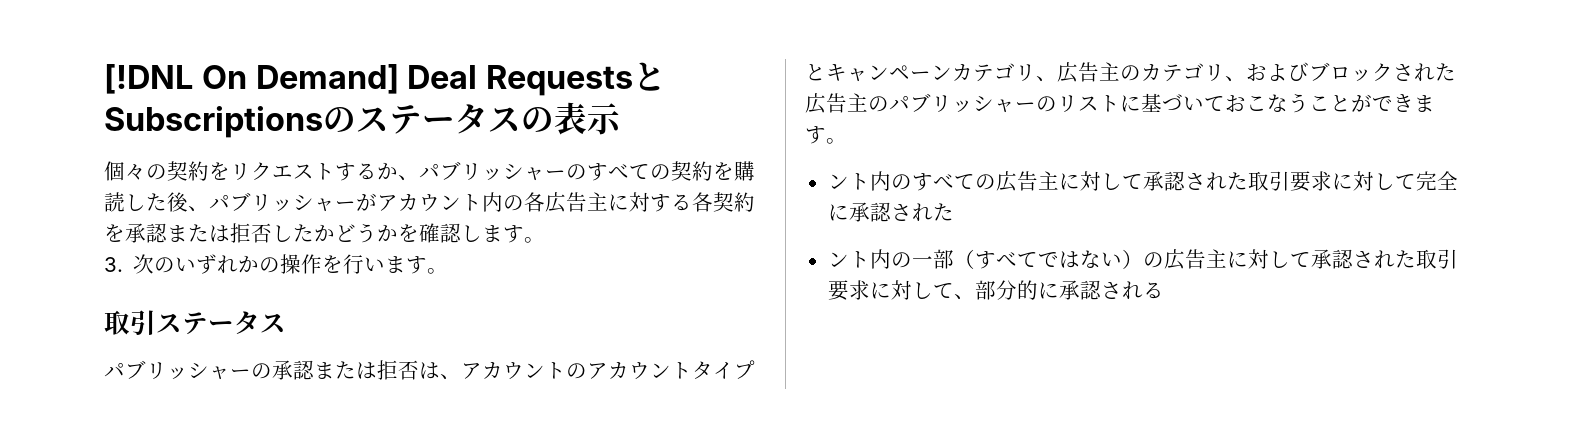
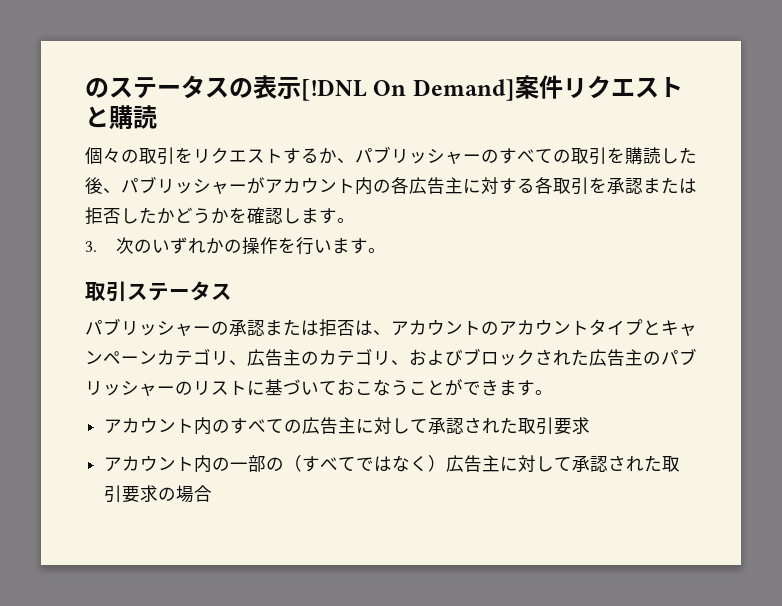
[104,62,667,96] [104,106,323,138] [!DNL On Demand] Deal RequestsとSubscriptions -> (85, 88) none
(622, 119) none -> [301,75,683,101] [85,105,157,130] [!DNL On Demand]案件リクエストと購読
[167,161,209,181] 契約 -> [139,147,175,165] 取引
[671,161,713,181] 契約 -> [571,147,607,165] 取引
[713,192,755,212] 契約 -> [553,177,589,195] 取引
(847, 141) none -> [104,417,159,434] アカウ
[1331,171,1458,191] [827,202,954,222] に対して完全に承認された // -> [104,455,159,472] // アカウ
(954, 259) none -> [266,457,285,471] の
[1100,249,1458,270] [827,280,1164,301] い）の広告主に対して承認された取引要求に対して、部分的に承認される -> [410,455,681,472] [104,485,213,503] く）広告主に対して承認された取引要求の場合

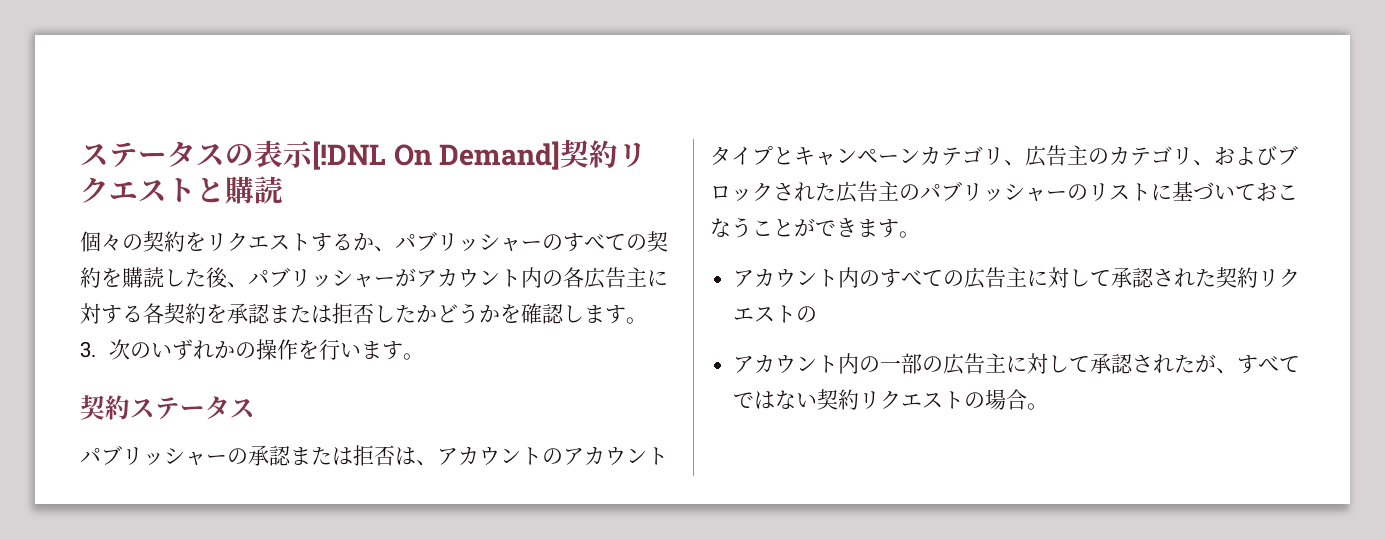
[85,78,109,98] の -> (80, 155) none
[514,75,563,99] 案件 -> [560,140,619,168] 契約
[139,147,175,165] 取引 -> [143,231,185,252] 契約
[571,147,607,165] 取引 -> [647,231,668,252] [80,267,101,288] 契約
[553,177,589,195] 取引 -> [164,303,206,324] 契約
[85,281,127,302] 取引 -> [80,395,130,420] 契約
[518,417,591,435] 取引要求 -> [1216,267,1301,288] [733,305,818,323] 契約リクエストの
[284,455,681,472] [104,485,213,503] （すべてではなく）広告主に対して承認された取引要求の場合 -> [943,353,1301,375] [733,389,1049,410] 広告主に対して承認されたが、すべてではない契約リクエストの場合。

